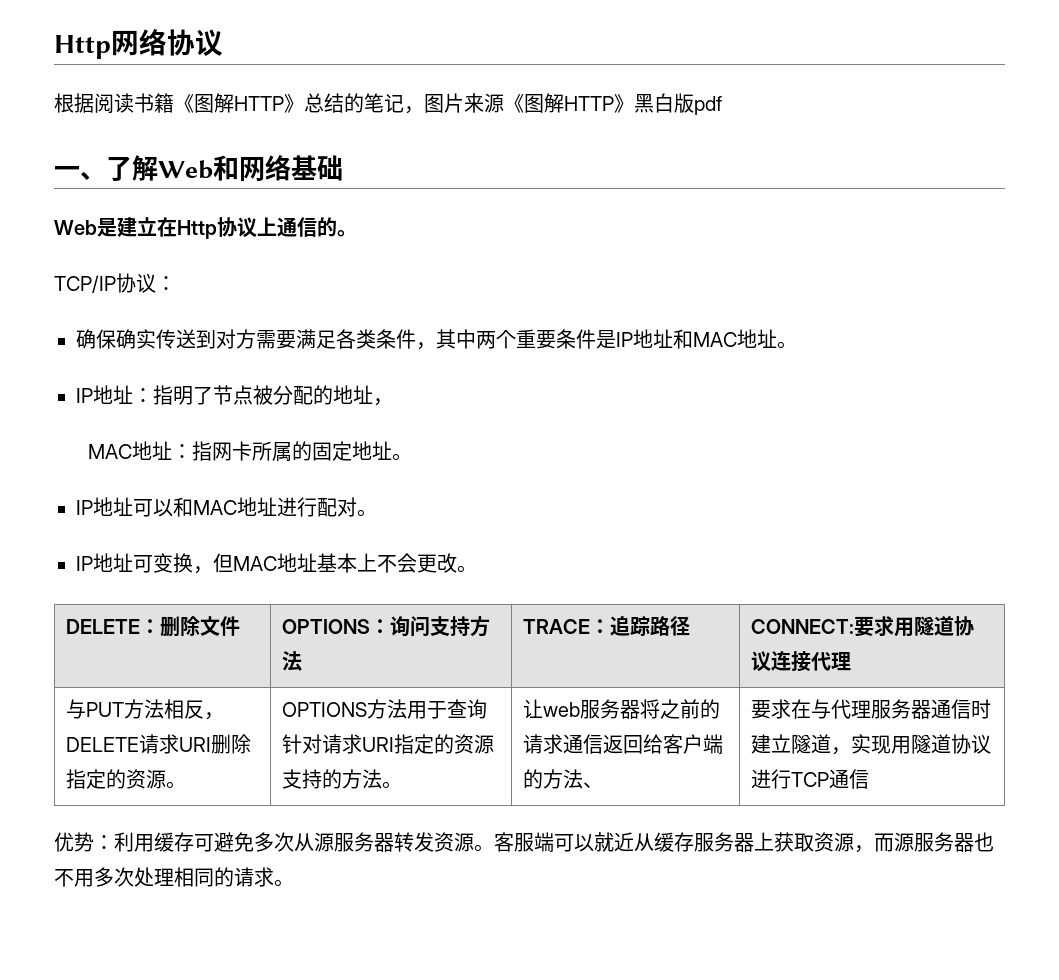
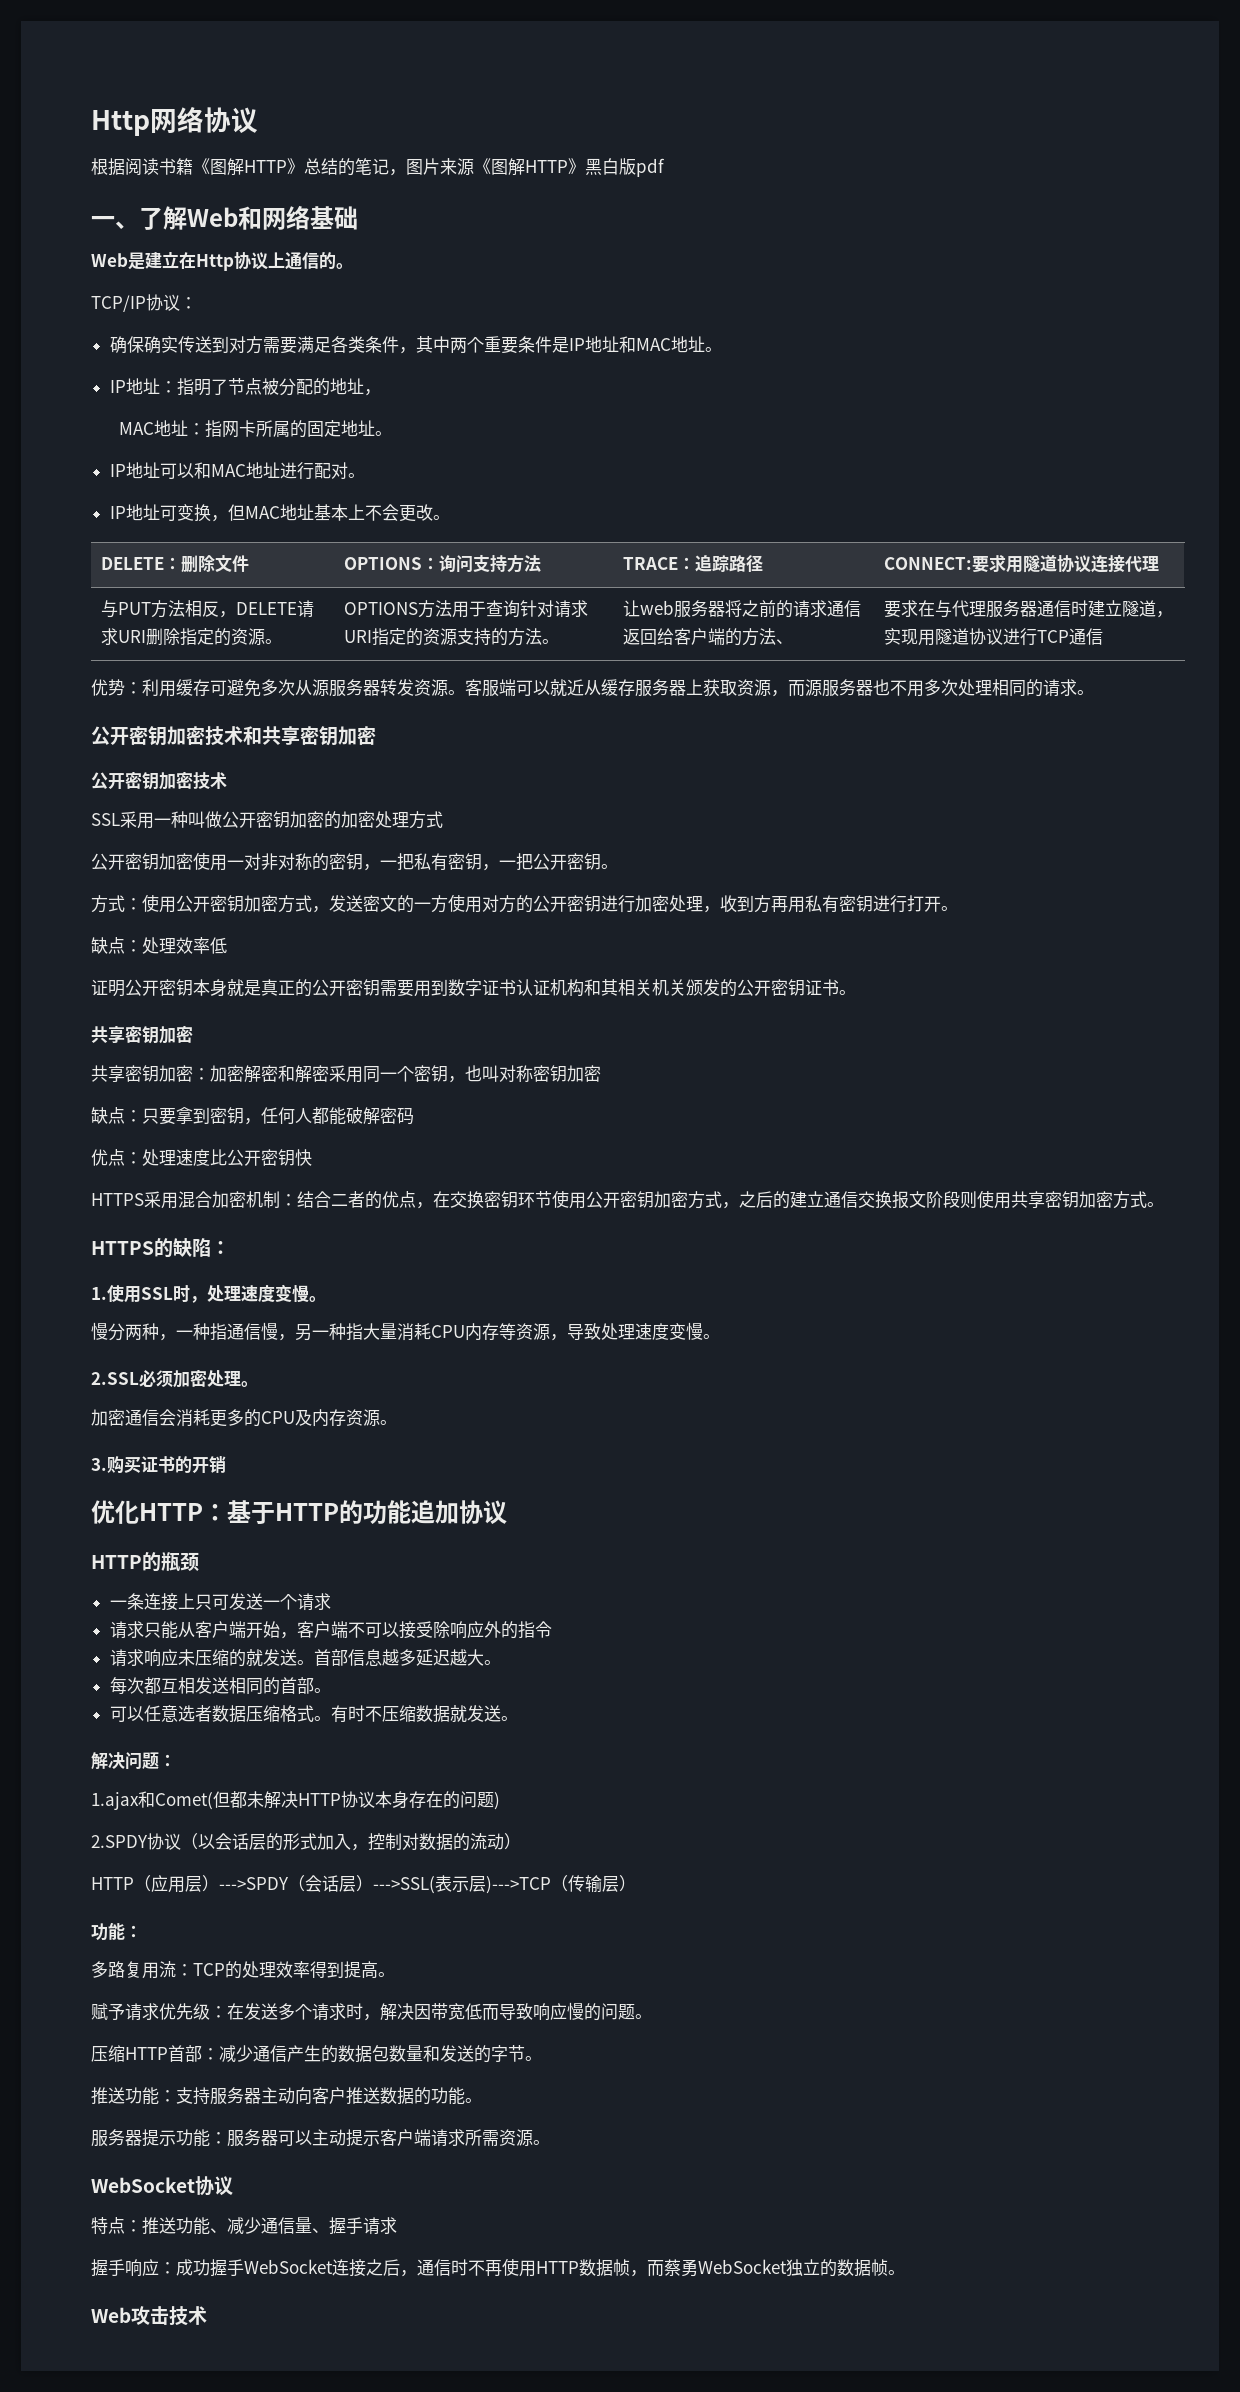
(294, 883) none -> [91,726,376,746] [91,772,227,790] [91,811,443,829] [91,852,618,871] [91,894,958,913] [91,937,227,954] [91,979,856,997] [91,1026,193,1044] [91,1065,601,1083] [91,1107,414,1125] [91,1149,312,1166] [91,1190,1164,1209] [91,1238,230,1258] [91,1284,326,1303] [91,1322,720,1341] [91,1370,258,1388] [91,1409,397,1427] [91,1456,226,1474] [91,1500,507,1525] [91,1552,199,1572] [109,1593,331,1611] [109,1621,552,1639] [109,1649,501,1667] [109,1677,331,1695] [109,1705,518,1723] [91,1752,176,1770] [91,1791,500,1810] [91,1833,521,1851] [91,1875,636,1894] [91,1922,142,1941] [91,1961,395,1979] [91,2002,652,2021] [91,2045,542,2063] [91,2087,482,2105] [91,2129,550,2147] [91,2176,233,2196] [91,2217,397,2235] [91,2258,905,2277] [91,2306,207,2326] // 公开密钥加密技术和共享密钥加密 // 公开密钥加密技术 // SSL采用一种叫做公开密钥加密的加密处理方式 // 公开密钥加密使用一对非对称的密钥，一把私有密钥，一把公开密钥。 // 方式：使用公开密钥加密方式，发送密文的一方使用对方的公开密钥进行加密处理，收到方再用私有密钥进行打开。 // 缺点：处理效率低 // 证明公开密钥本身就是真正的公开密钥需要用到数字证书认证机构和其相关机关颁发的公开密钥证书。 // 共享密钥加密 // 共享密钥加密：加密解密和解密采用同一个密钥，也叫对称密钥加密 // 缺点：只要拿到密钥，任何人都能破解密码 // 优点：处理速度比公开密钥快 // HTTPS采用混合加密机制：结合二者的优点，在交换密钥环节使用公开密钥加密方式，之后的建立通信交换报文阶段则使用共享密钥加密方式。 // HTTPS的缺陷： // 1.使用SSL时，处理速度变慢。 // 慢分两种，一种指通信慢，另一种指大量消耗CPU内存等资源，导致处理速度变慢。 // 2.SSL必须加密处理。 // 加密通信会消耗更多的CPU及内存资源。 // 3.购买证书的开销 // 优化HTTP：基于HTTP的功能追加协议 // HTTP的瓶颈 // 一条连接上只可发送一个请求 // 请求只能从客户端开始，客户端不可以接受除响应外的指令 // 请求响应未压缩的就发送。首部信息越多延迟越大。 // 每次都互相发送相同的首部。 // 可以任意选者数据压缩格式。有时不压缩数据就发送。 // 解决问题： // 1.ajax和Comet(但都未解决HTTP协议本身存在的问题) // 2.SPDY协议（以会话层的形式加入，控制对数据的流动） // HTTP（应用层）--->SPDY（会话层）--->SSL(表示层)--->TCP（传输层） // 功能： // 多路复用流：TCP的处理效率得到提高。 // 赋予请求优先级：在发送多个请求时，解决因带宽低而导致响应慢的问题。 // 压缩HTTP首部：减少通信产生的数据包数量和发送的字节。 // 推送功能：支持服务器主动向客户推送数据的功能。 // 服务器提示功能：服务器可以主动提示客户端请求所需资源。 // WebSocket协议 // 特点：推送功能、减少通信量、握手请求 // 握手响应：成功握手WebSocket连接之后，通信时不再使用HTTP数据帧，而蔡勇WebSocket独立的数据帧。 // Web攻击技术

